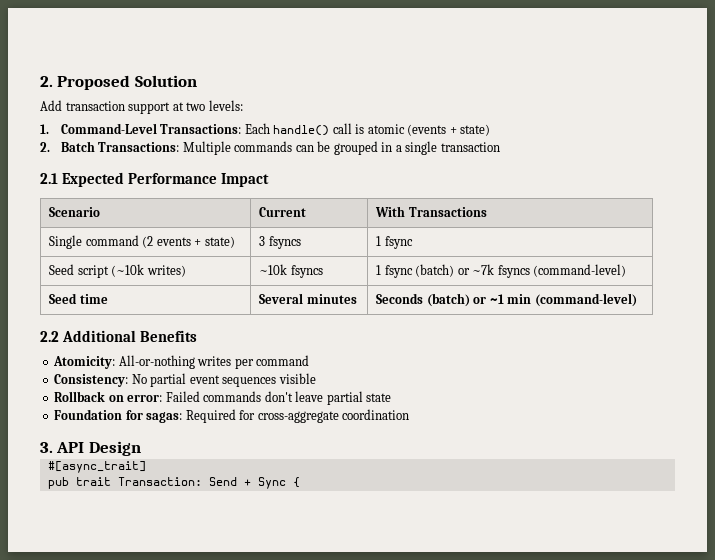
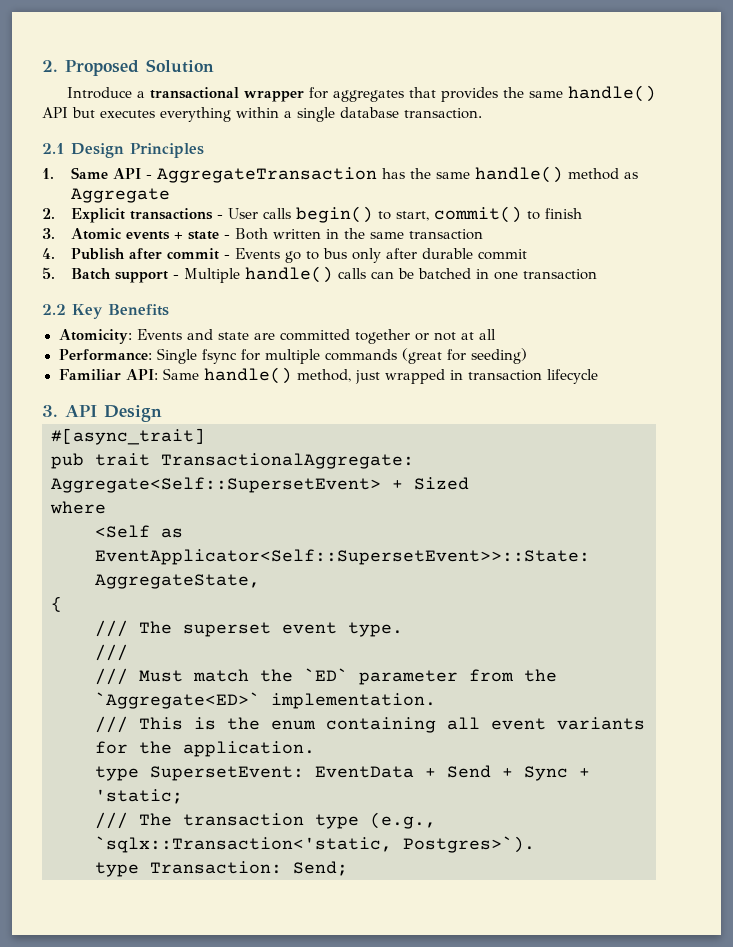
[40,100,243,114] [40,123,491,136] [40,141,500,155] [40,172,269,187] [49,207,101,217] [259,207,307,217] [375,206,487,217] [49,235,235,249] [259,236,301,249] [376,236,413,249] [49,264,186,278] [259,264,323,278] [376,264,627,278] [49,293,108,304] [259,293,357,304] [376,293,637,307] Add transaction support at two levels: // 1. Command-Level Transactions: Each handle() call is atomic (events + state) // 2. Batch Transactions: Multiple commands can be grouped in a single transaction // 2.1 Expected Performance Impact // Scenario | Current | With Transactions // Single command (2 events + state) | 3 fsyncs | 1 fsync // Seed script (~10k writes) | ~10k fsyncs | 1 fsync (batch) or ~7k fsyncs (command-level) // Seed time | Several minutes | Seconds (batch) or ~1 min (command-level) -> [66,85,656,102] [42,107,482,122] [42,143,204,158] [42,166,638,183] [70,188,170,203] [42,206,582,223] [42,228,483,240] [42,248,527,263] [42,266,597,283] Introduce a transactional wrapper for aggregates that provides the same handle() API but executes everything within a single database transaction. // 2.1 Design Principles // 1. Same API - AggregateTransaction has the same handle() method as Aggregate // 2. Explicit transactions - User calls begin() to start, commit() to finish // 3. Atomic events + state - Both written in the same transaction // 4. Publish after commit - Events go to bus only after durable commit // 5. Batch support - Multiple handle() calls can be batched in one transaction
[61,330,136,342] Additional -> [72,304,103,319] Key
[118,355,310,369] [54,373,316,387] [54,391,392,405] [54,409,410,423] All-or-nothing writes per command // Consistency: No partial event sequences visible // Rollback on error: Failed commands don't leave partial state // Foundation for sagas: Required for cross-aggregate coordination -> [136,329,496,344] [58,348,527,364] [58,367,598,384] Events and state are committed together or not at all // Performance: Single fsync for multiple commands (great for seeding) // Familiar API: Same handle() method, just wrapped in transaction lifecycle
[117,477,300,489] Transaction: Send + Sync { -> [161,453,414,469] [51,477,469,493] [50,501,106,514] [95,525,183,538] [95,549,590,565] [95,574,260,589] [51,596,62,612] [95,620,403,637] [95,644,128,661] [95,668,557,685] [95,692,436,709] [95,716,645,733] [95,741,315,757] [95,765,590,781] [95,789,183,804] [95,812,436,829] [95,836,535,853] [95,861,348,877] TransactionalAggregate: Aggregate<Self::SupersetEvent> + Sized // where // <Self as EventApplicator<Self::SupersetEvent>>::State: AggregateState, // { // /// The superset event type. // /// // /// Must match the `ED` parameter from the `Aggregate<ED>` implementation. // /// This is the enum containing all event variants for the application. // type SupersetEvent: EventData + Send + Sync + 'static; // /// The transaction type (e.g., `sqlx::Transaction<'static, Postgres>`). // type Transaction: Send;

